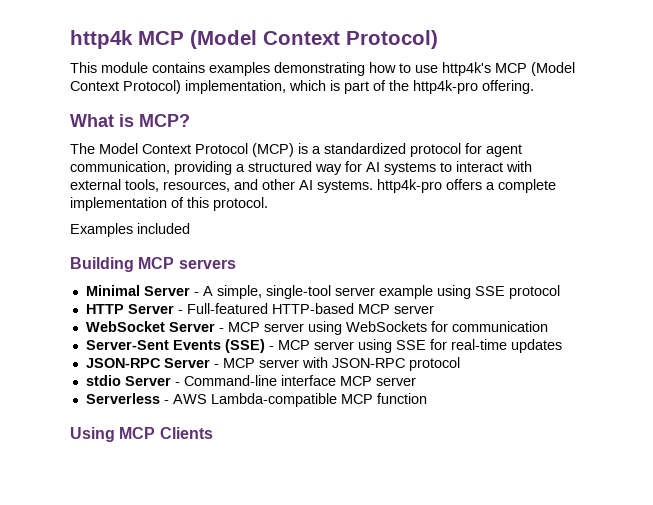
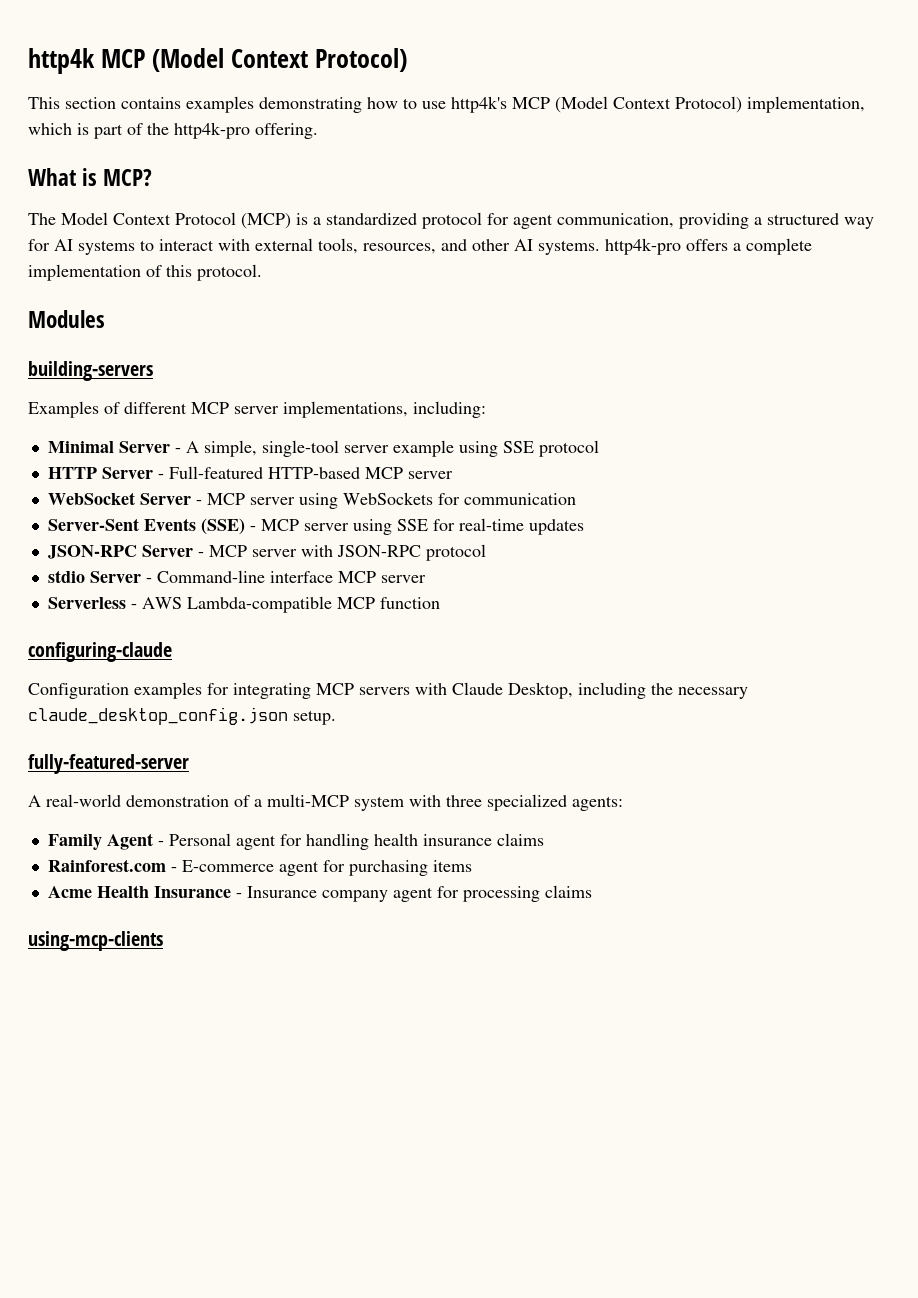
[101,62,148,73] module -> [65,97,116,109] section
(268, 204) none -> [28,310,105,328] [28,361,153,381] // Modules // building-servers
[137,223,190,234] [70,257,236,272] included // Building MCP servers -> [104,401,486,418] of different MCP server implementations, including:
[70,427,213,442] Using MCP Clients -> [28,642,172,662] [28,682,748,699] [28,707,336,725] [28,754,189,774] [28,794,623,811] [47,833,544,850] [47,859,472,876] [47,885,592,902] [28,931,163,951] configuring-claude // Configuration examples for integrating MCP servers with Claude Desktop, including the necessary claude_desktop_config.json setup. // fully-featured-server // A real-world demonstration of a multi-MCP system with three specialized agents: // Family Agent - Personal agent for handling health insurance claims // Rainforest.com - E-commerce agent for purchasing items // Acme Health Insurance - Insurance company agent for processing claims // using-mcp-clients

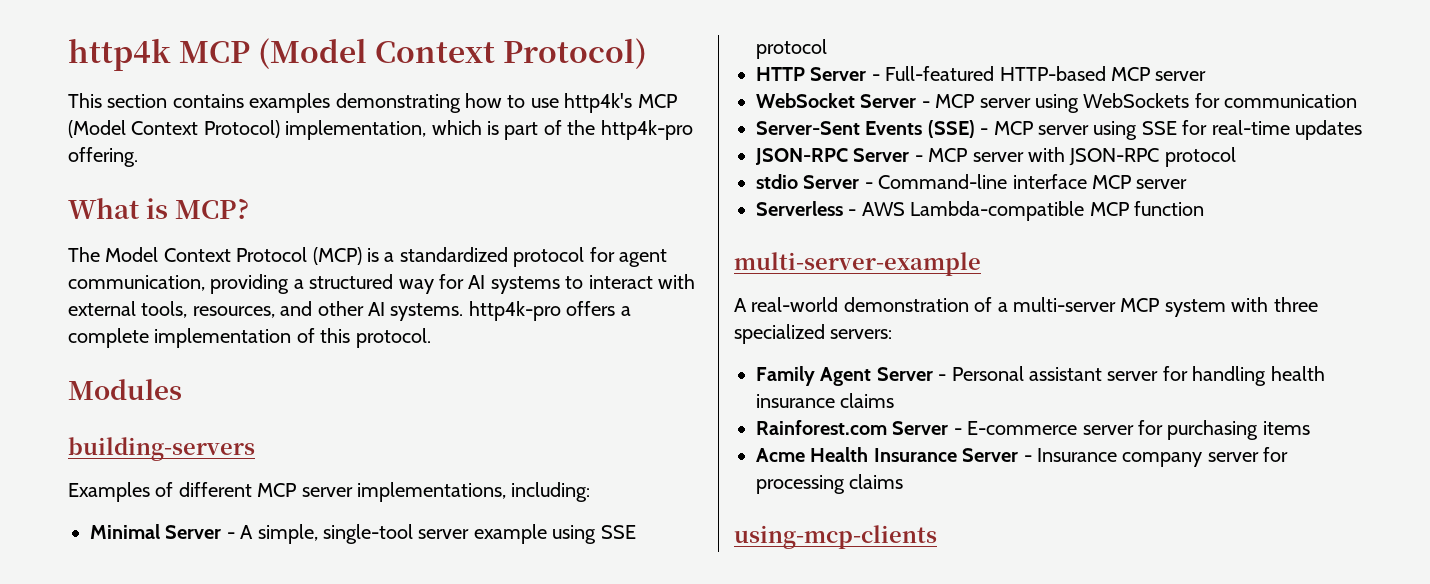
[28,642,172,662] [28,682,748,699] [28,707,336,725] [28,754,189,774] configuring-claude // Configuration examples for integrating MCP servers with Claude Desktop, including the necessary claude_desktop_config.json setup. // fully-featured-server -> [734,252,981,276] multi-server-example
[267,794,349,807] multi-MCP -> [1013,297,1160,312] multi-server MCP
[572,796,623,811] agents: -> [830,329,893,339] servers:
(153, 841) none -> [876,367,933,381] Server
[235,835,276,850] agent -> [1028,367,1159,381] assistant server
(166, 865) none -> [892,421,949,435] Server
[278,861,319,876] agent -> [1082,425,1134,435] server
(231, 892) none -> [962,448,1019,462] Server
[392,887,433,902] agent -> [1207,452,1259,462] server

